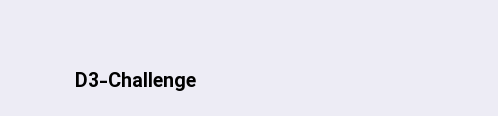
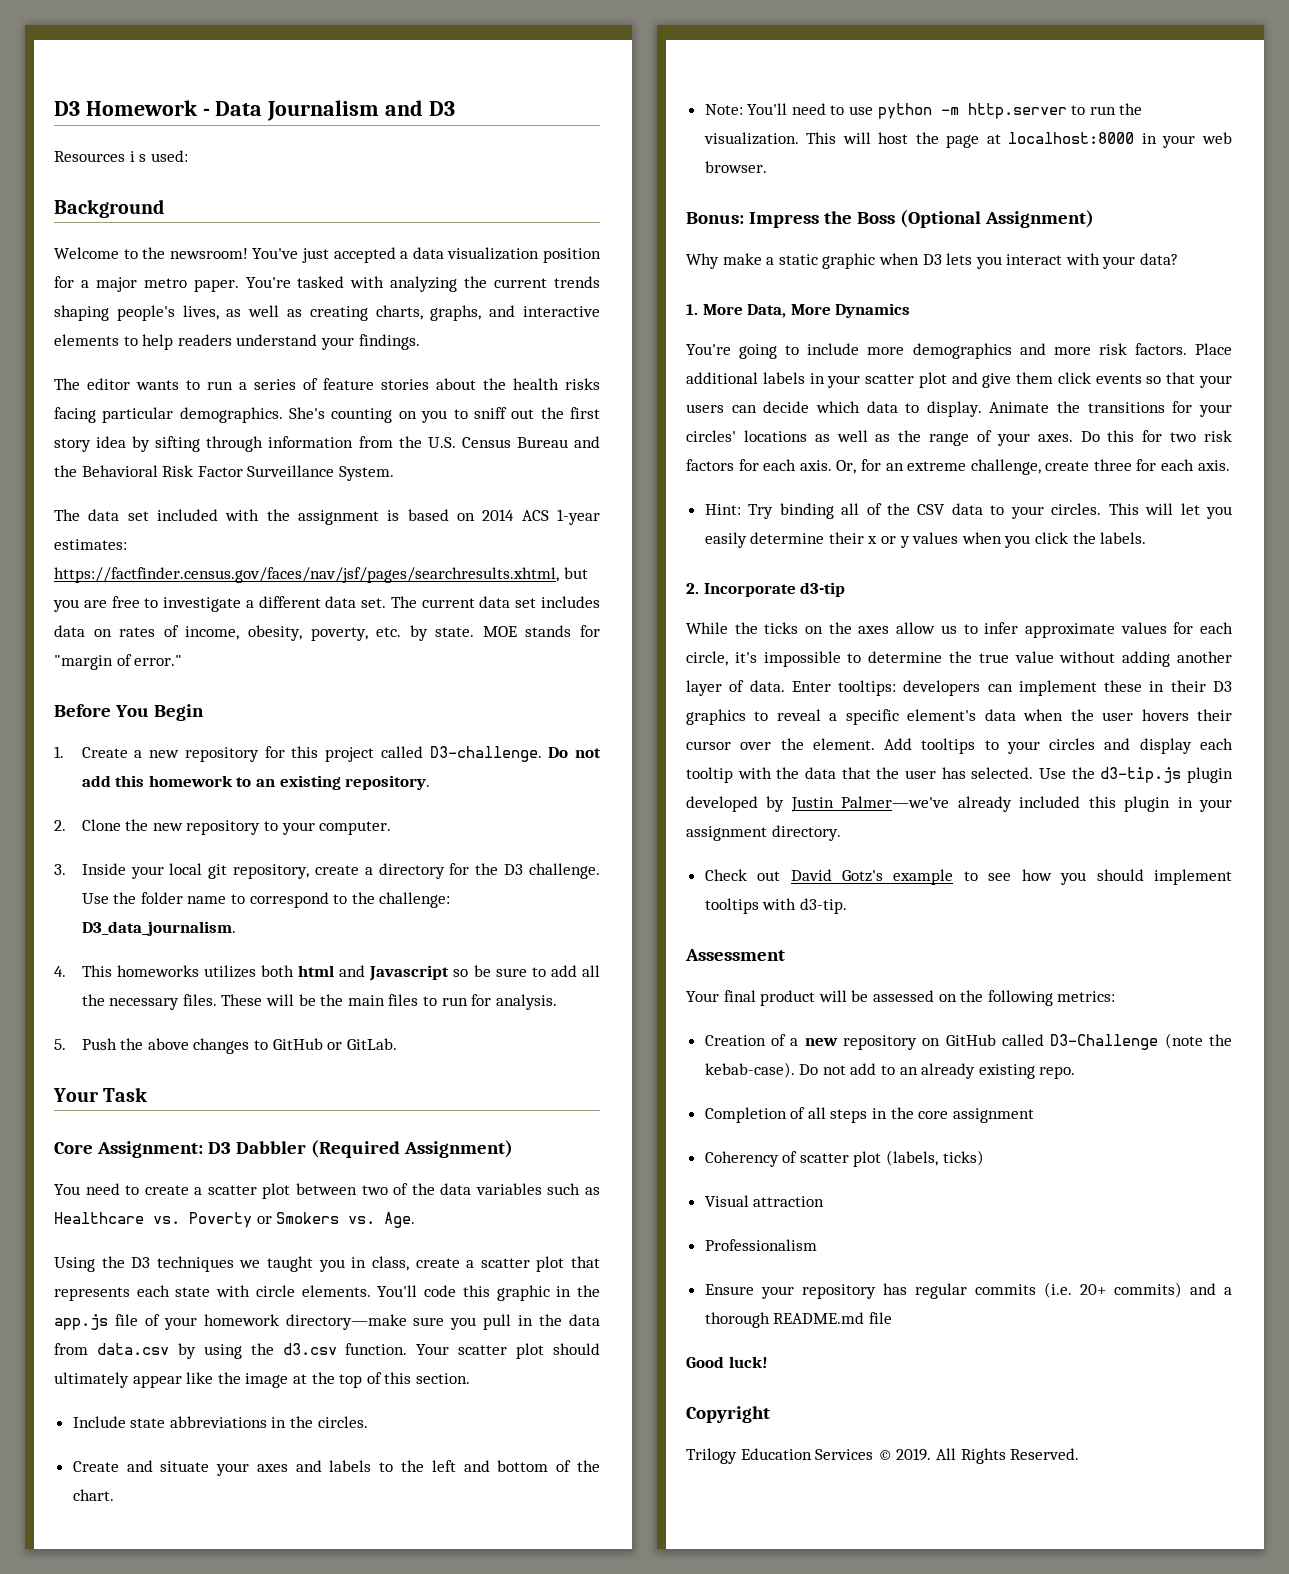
[75,72,196,91] D3-Challenge -> [54,100,455,121] [54,150,188,162] [54,199,164,218] [54,247,602,263] [54,276,601,292] [54,305,601,321] [54,334,420,350] [54,378,600,390] [54,407,601,423] [54,436,600,452] [54,465,394,481] [54,509,600,525] [54,539,127,550] [54,567,588,583] [53,596,600,612] [54,625,600,641] [54,654,183,670] [54,704,204,721] [54,746,601,762] [81,775,431,790] [54,819,392,835] [54,863,600,879] [81,892,451,908] [81,921,236,936] [54,965,600,981] [81,994,557,1010] [54,1038,397,1054] [53,1087,148,1102] [54,1140,513,1158] [54,1183,600,1199] [54,1212,416,1228] [54,1256,600,1272] [54,1285,601,1301] [54,1314,601,1330] [54,1343,600,1359] [54,1372,470,1388] [72,1416,368,1428] [72,1460,601,1476] [72,1489,114,1501] [704,103,1143,119] [703,132,1232,148] [704,161,767,173] [686,210,1094,228] [686,253,1179,269] [686,303,911,318] [686,343,1232,359] [686,372,1232,388] [686,401,1232,417] [686,430,1232,446] [686,459,1230,475] [704,503,1232,519] [704,532,1147,548] [686,582,846,597] [686,622,1233,638] [686,651,1232,667] [686,680,1232,696] [686,709,1232,725] [686,738,1233,754] [686,767,1233,783] [686,796,1232,812] [686,825,841,841] [704,869,1232,885] [704,898,847,914] [685,949,785,961] [686,990,1116,1006] [704,1033,1232,1050] [704,1062,1076,1079] [704,1107,1034,1123] [704,1150,984,1167] [704,1195,825,1207] [704,1239,817,1251] [704,1282,1232,1299] [704,1312,892,1328] [686,1356,768,1368] [686,1406,770,1423] [686,1448,1080,1464] D3 Homework - Data Journalism and D3 // Resources i s used: // Background // Welcome to the newsroom! You've just accepted a data visualization position for a major metro paper. You're tasked with analyzing the current trends shaping people's lives, as well as creating charts, graphs, and interactive elements to help readers understand your findings. // The editor wants to run a series of feature stories about the health risks facing particular demographics. She's counting on you to sniff out the first story idea by sifting through information from the U.S. Census Bureau and the Behavioral Risk Factor Surveillance System. // The data set included with the assignment is based on 2014 ACS 1-year estimates: https://factfinder.census.gov/faces/nav/jsf/pages/searchresults.xhtml, but you are free to investigate a different data set. The current data set includes data on rates of income, obesity, poverty, etc. by state. MOE stands for "margin of error." // Before You Begin // 1. Create a new repository for this project called D3-challenge. Do not add this homework to an existing repository. // 2. Clone the new repository to your computer. // 3. Inside your local git repository, create a directory for the D3 challenge. Use the folder name to correspond to the challenge: D3_data_journalism. // 4. This homeworks utilizes both html and Javascript so be sure to add all the necessary files. These will be the main files to run for analysis. // 5. Push the above changes to GitHub or GitLab. // Your Task // Core Assignment: D3 Dabbler (Required Assignment) // You need to create a scatter plot between two of the data variables such as Healthcare vs. Poverty or Smokers vs. Age. // Using the D3 techniques we taught you in class, create a scatter plot that represents each state with circle elements. You'll code this graphic in the app.js file of your homework directory—make sure you pull in the data from data.csv by using the d3.csv function. Your scatter plot should ultimately appear like the image at the top of this section. // Include state abbreviations in the circles. // Create and situate your axes and labels to the left and bottom of the chart. // Note: You'll need to use python -m http.server to run the visualization. This will host the page at localhost:8000 in your web browser. // Bonus: Impress the Boss (Optional Assignment) // Why make a static graphic when D3 lets you interact with your data? // 1. More Data, More Dynamics // You're going to include more demographics and more risk factors. Place additional labels in your scatter plot and give them click events so that your users can decide which data to display. Animate the transitions for your circles' locations as well as the range of your axes. Do this for two risk factors for each axis. Or, for an extreme challenge, create three for each axis. // Hint: Try binding all of the CSV data to your circles. This will let you easily determine their x or y values when you click the labels. // 2. Incorporate d3-tip // While the ticks on the axes allow us to infer approximate values for each circle, it's impossible to determine the true value without adding another layer of data. Enter tooltips: developers can implement these in their D3 graphics to reveal a specific element's data when the user hovers their cursor over the element. Add tooltips to your circles and display each tooltip with the data that the user has selected. Use the d3-tip.js plugin developed by Justin Palmer—we've already included this plugin in your assignment directory. // Check out David Gotz's example to see how you should implement tooltips with d3-tip. // Assessment // Your final product will be assessed on the following metrics: // Creation of a new repository on GitHub called D3-Challenge (note the kebab-case). Do not add to an already existing repo. // Completion of all steps in the core assignment // Coherency of scatter plot (labels, ticks) // Visual attraction // Professionalism // Ensure your repository has regular commits (i.e. 20+ commits) and a thorough README.md file // Good luck! // Copyright // Trilogy Education Services © 2019. All Rights Reserved.

